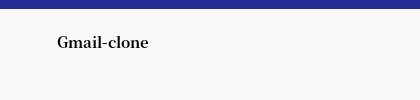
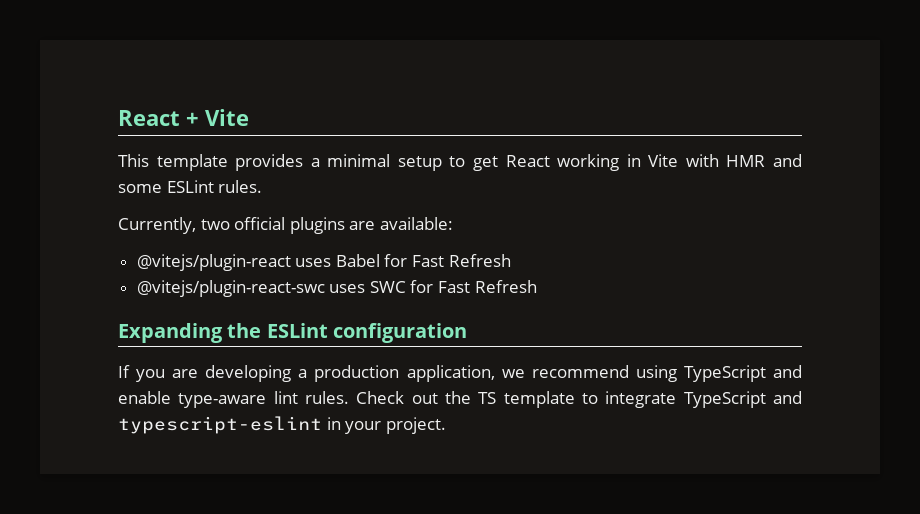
[57,35,149,48] Gmail-clone -> [118,109,249,126] [118,154,802,171] [118,180,263,193] [118,217,453,234] [136,254,511,271] [136,280,537,297] [118,323,468,343] [118,365,802,382] [118,391,802,408] [118,416,446,434] React + Vite // This template provides a minimal setup to get React working in Vite with HMR and some ESLint rules. // Currently, two official plugins are available: // @vitejs/plugin-react uses Babel for Fast Refresh // @vitejs/plugin-react-swc uses SWC for Fast Refresh // Expanding the ESLint configuration // If you are developing a production application, we recommend using TypeScript and enable type-aware lint rules. Check out the TS template to integrate TypeScript and typescript-eslint in your project.

